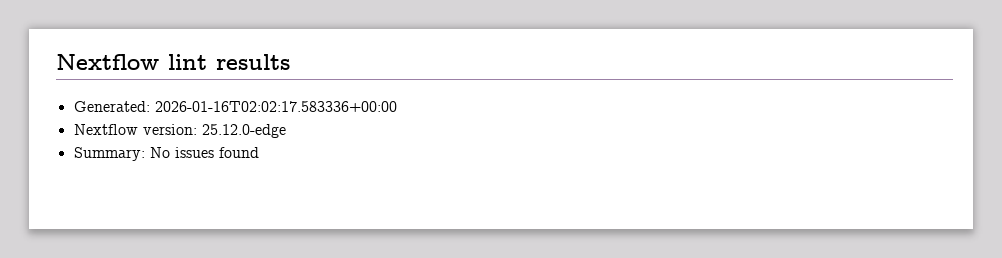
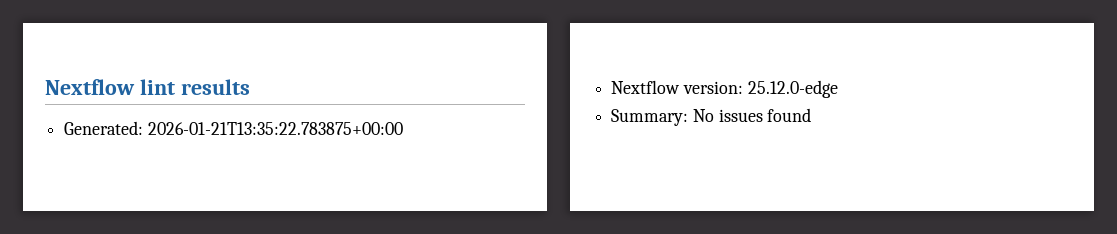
[154,101,397,112] 2026-01-16T02:02:17.583336+00:00 -> [147,122,403,135] 2026-01-21T13:35:22.783875+00:00

